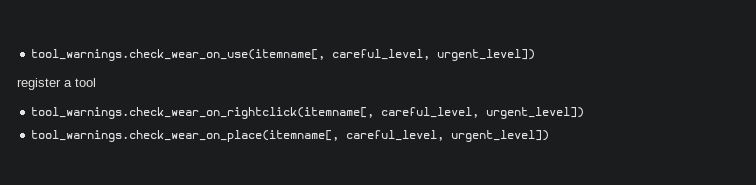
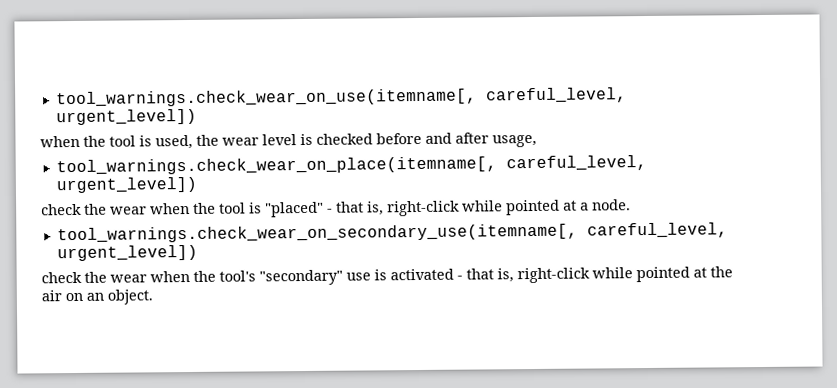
[17,78,96,90] [31,107,585,119] [31,130,550,142] register a tool // tool_warnings.check_wear_on_rightclick(itemname[, careful_level, urgent_level]) // tool_warnings.check_wear_on_place(itemname[, careful_level, urgent_level]) -> [40,132,537,150] [55,155,647,176] [55,176,197,194] [41,199,631,218] [56,222,728,244] [56,244,198,262] [41,266,733,286] [41,289,153,305] when the tool is used, the wear level is checked before and after usage, // tool_warnings.check_wear_on_place(itemname[, careful_level, urgent_level]) // check the wear when the tool is "placed" - that is, right-click while pointed at a node. // tool_warnings.check_wear_on_secondary_use(itemname[, careful_level, urgent_level]) // check the wear when the tool's "secondary" use is activated - that is, right-click while pointed at the air on an object.

